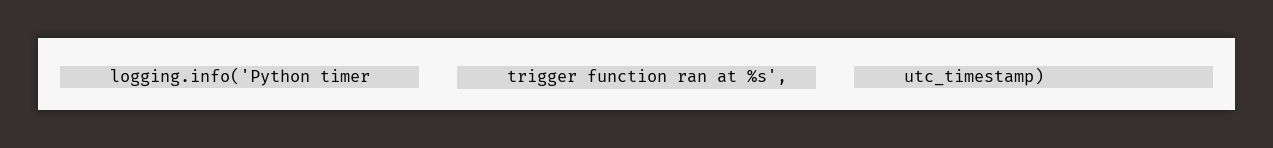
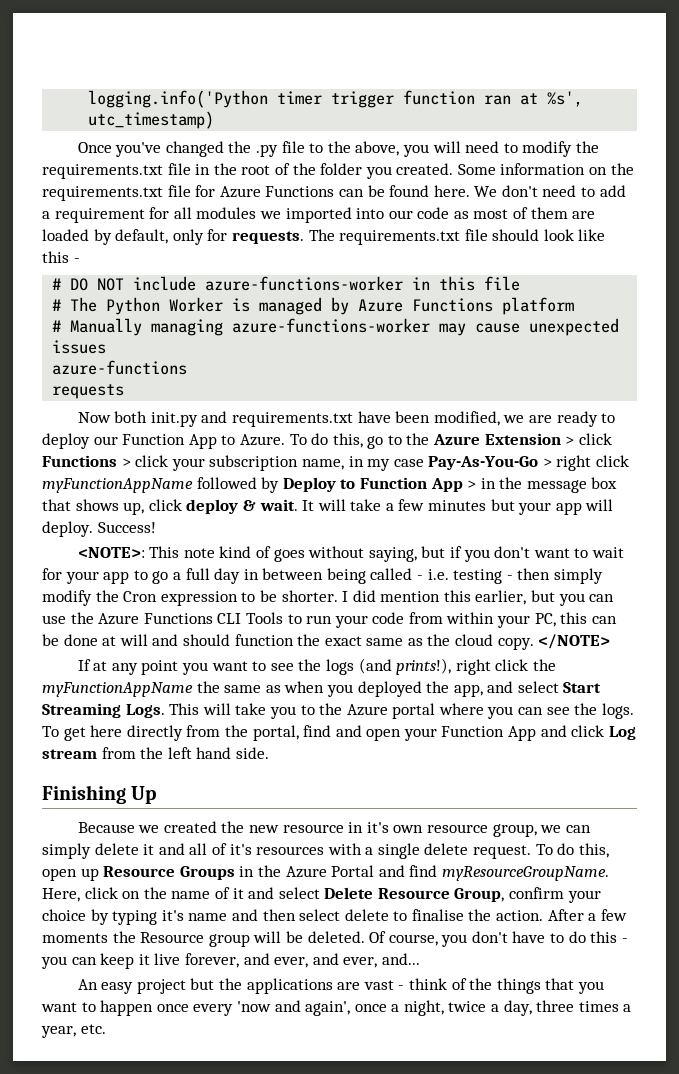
(1044, 76) none -> [77,141,599,157] [42,163,634,179] [42,185,626,201] [42,207,596,223] [42,229,606,245] [42,251,80,263] [52,276,521,291] [52,297,575,315] [52,318,620,336] [52,340,107,354] [52,360,188,375] [52,384,125,399] [77,411,616,427] [42,433,612,449] [42,455,630,471] [42,477,618,493] [42,499,614,515] [42,521,156,537] [77,546,624,562] [42,568,604,584] [42,590,615,606] [42,612,617,628] [42,634,611,650] [77,658,556,675] [42,681,602,697] [42,703,634,719] [42,725,636,741] [42,747,269,759] [42,785,157,804] [77,821,591,837] [42,843,609,859] [42,865,609,881] [42,887,601,903] [42,909,627,925] [42,931,628,947] [41,953,420,969] [77,978,604,994] [41,1000,632,1016] [41,1024,106,1038] // Once you've changed the .py file to the above, you will need to modify the requirements.txt file in the root of the folder you created. Some information on the requirements.txt file for Azure Functions can be found here. We don't need to add a requirement for all modules we imported into our code as most of them are loaded by default, only for requests. The requirements.txt file should look like this - // # DO NOT include azure-functions-worker in this file // # The Python Worker is managed by Azure Functions platform // # Manually managing azure-functions-worker may cause unexpected issues // azure-functions // requests // Now both init.py and requirements.txt have been modified, we are ready to deploy our Function App to Azure. To do this, go to the Azure Extension > click Functions > click your subscription name, in my case Pay-As-You-Go > right click myFunctionAppName followed by Deploy to Function App > in the message box that shows up, click deploy & wait. It will take a few minutes but your app will deploy. Success! // <NOTE>: This note kind of goes without saying, but if you don't want to wait for your app to go a full day in between being called - i.e. testing - then simply modify the Cron expression to be shorter. I did mention this earlier, but you can use the Azure Functions CLI Tools to run your code from within your PC, this can be done at will and should function the exact same as the cloud copy. </NOTE> // If at any point you want to see the logs (and prints!), right click the myFunctionAppName the same as when you deployed the app, and select Start Streaming Logs. This will take you to the Azure portal where you can see the logs. To get here directly from the portal, find and open your Function App and click Log stream from the left hand side. // Finishing Up // Because we created the new resource in it's own resource group, we can simply delete it and all of it's resources with a single delete request. To do this, open up Resource Groups in the Azure Portal and find myResourceGroupName. Here, click on the name of it and select Delete Resource Group, confirm your choice by typing it's name and then select delete to finalise the action. After a few moments the Resource group will be deleted. Of course, you don't have to do this - you can keep it live forever, and ever, and ever, and... // An easy project but the applications are vast - think of the things that you want to happen once every 'now and again', once a night, twice a day, three times a year, etc.

